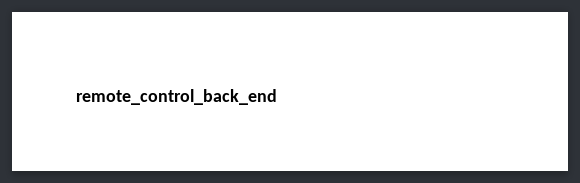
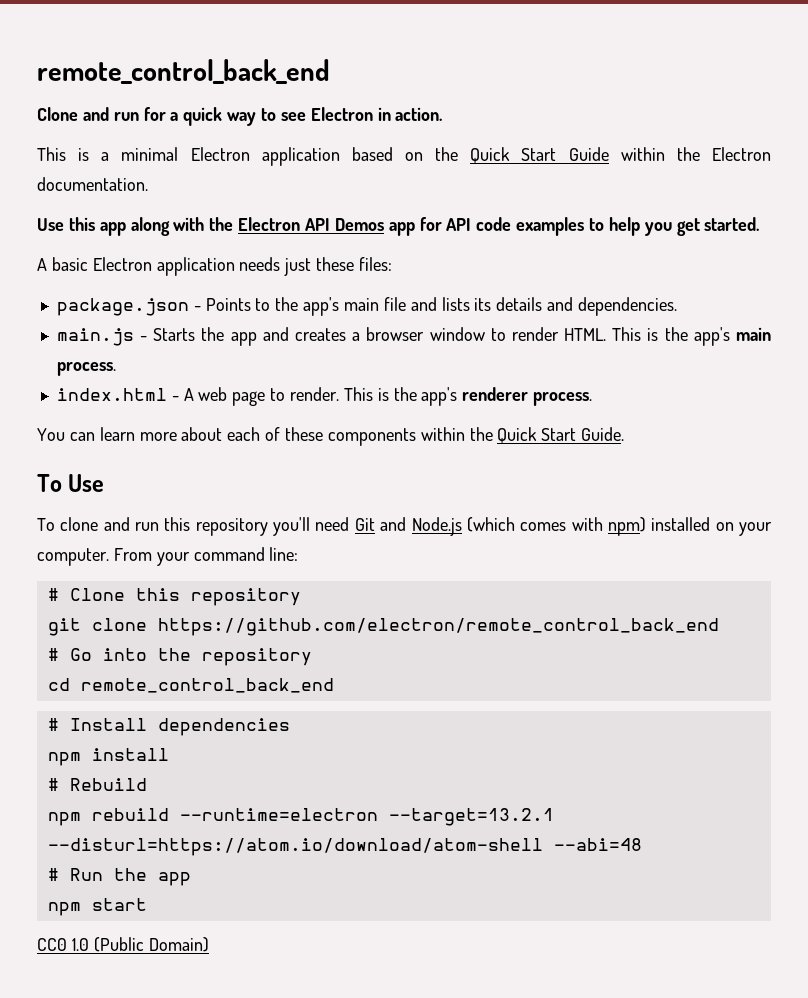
[76,89,277,105] remote_control_back_end -> [37,59,330,84] [37,107,443,126] [37,147,771,166] [37,177,148,191] [37,217,760,236] [37,257,393,276] [56,297,677,316] [56,327,772,346] [56,362,116,376] [56,387,593,406] [37,427,625,446] [37,474,105,492] [37,517,773,536] [37,547,299,566] [47,588,301,606] [47,618,719,636] [47,648,312,666] [47,678,334,693] [47,718,290,736] [47,748,169,766] [47,778,147,791] [47,808,554,826] [47,838,642,856] [47,868,191,886] [47,898,147,916] [37,937,209,952] remote_control_back_end // Clone and run for a quick way to see Electron in action. // This is a minimal Electron application based on the Quick Start Guide within the Electron documentation. // Use this app along with the Electron API Demos app for API code examples to help you get started. // A basic Electron application needs just these files: // package.json - Points to the app's main file and lists its details and dependencies. // main.js - Starts the app and creates a browser window to render HTML. This is the app's main process. // index.html - A web page to render. This is the app's renderer process. // You can learn more about each of these components within the Quick Start Guide. // To Use // To clone and run this repository you'll need Git and Node.js (which comes with npm) installed on your computer. From your command line: // # Clone this repository // git clone https://github.com/electron/remote_control_back_end // # Go into the repository // cd remote_control_back_end // # Install dependencies // npm install // # Rebuild // npm rebuild --runtime=electron --target=13.2.1 --disturl=https://atom.io/download/atom-shell --abi=48 // # Run the app // npm start // CC0 1.0 (Public Domain)

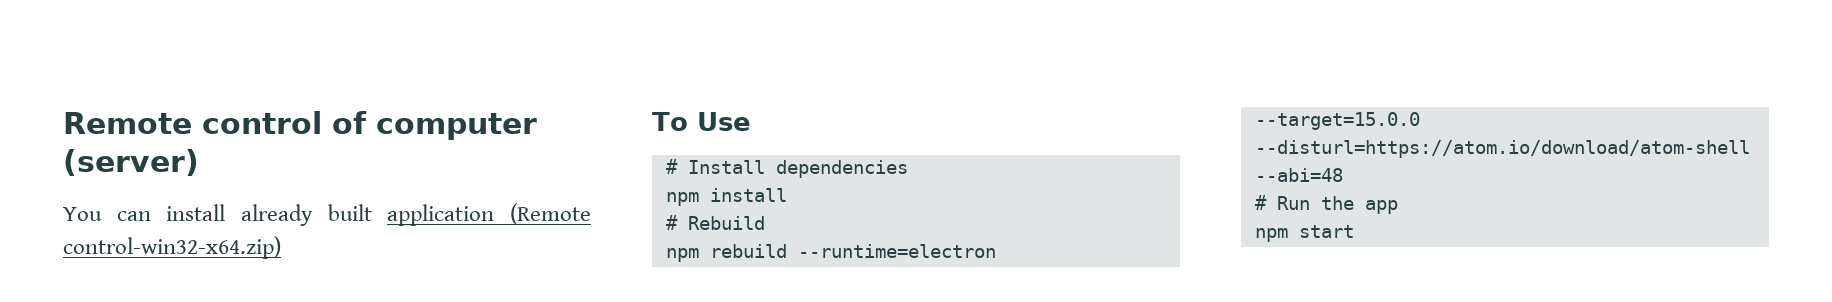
[37,59,330,84] [37,107,443,126] [37,147,771,166] [37,177,148,191] [37,217,760,236] [37,257,393,276] [56,297,677,316] [56,327,772,346] [56,362,116,376] [56,387,593,406] [37,427,625,446] [37,474,105,492] [37,517,773,536] [37,547,299,566] [47,588,301,606] [47,618,719,636] [47,648,312,666] [47,678,334,693] remote_control_back_end // Clone and run for a quick way to see Electron in action. // This is a minimal Electron application based on the Quick Start Guide within the Electron documentation. // Use this app along with the Electron API Demos app for API code examples to help you get started. // A basic Electron application needs just these files: // package.json - Points to the app's main file and lists its details and dependencies. // main.js - Starts the app and creates a browser window to render HTML. This is the app's main process. // index.html - A web page to render. This is the app's renderer process. // You can learn more about each of these components within the Quick Start Guide. // To Use // To clone and run this repository you'll need Git and Node.js (which comes with npm) installed on your computer. From your command line: // # Clone this repository // git clone https://github.com/electron/remote_control_back_end // # Go into the repository // cd remote_control_back_end -> [63,111,537,140] [63,149,199,176] [63,203,591,226] [63,236,281,259] [652,112,751,131] Remote control of computer (server) // You can install already built application (Remote control-win32-x64.zip) // To Use
[388,808,554,826] --target=13.2.1 -> [1254,112,1420,130] --target=15.0.0
[37,937,209,952] // CC0 1.0 (Public Domain) -> (1354, 231) none

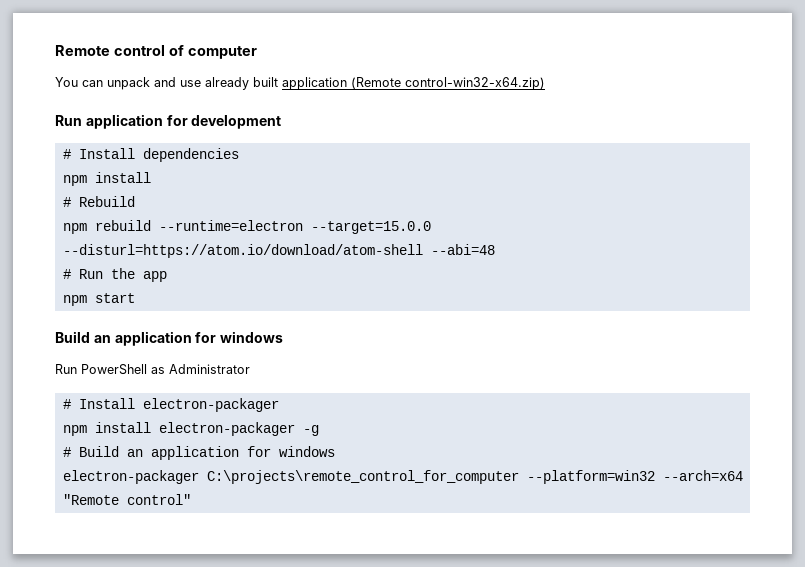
[63,149,199,176] (server) -> (257, 52) none
[166,204,226,221] install -> [107,77,201,90] unpack and use
[652,112,751,131] To Use -> [55,114,282,129] Run application for development
(1354, 231) none -> [55,331,284,346] [55,364,250,375] [62,398,279,412] [62,422,319,436] [62,446,335,460] [62,470,743,484] [62,494,191,505] // Build an application for windows // Run PowerShell as Administrator // # Install electron-packager // npm install electron-packager -g // # Build an application for windows // electron-packager C:\projects\remote_control_for_computer --platform=win32 --arch=x64 "Remote control"

